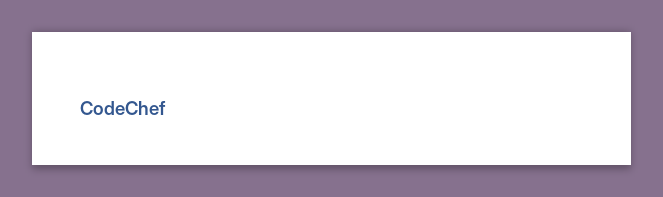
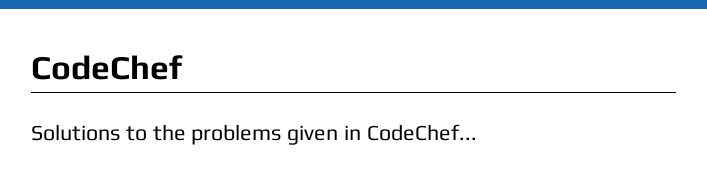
(166, 108) none -> [31,124,477,145] // Solutions to the problems given in CodeChef...

